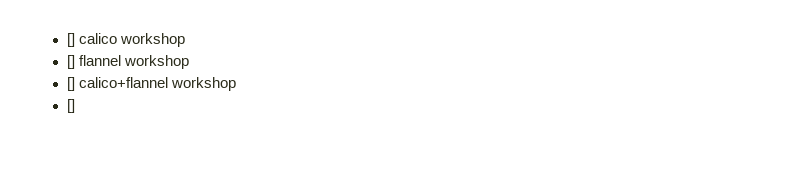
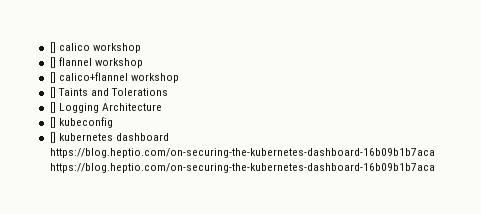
(75, 106) none -> [57,88,168,96] [49,102,162,113] [49,117,113,128] [49,132,169,143] [49,148,435,158] [49,163,435,173] Taints and Tolerations // [] Logging Architecture // [] kubeconfig // [] kubernetes dashboard https://blog.heptio.com/on-securing-the-kubernetes-dashboard-16b09b1b7aca https://blog.heptio.com/on-securing-the-kubernetes-dashboard-16b09b1b7aca

